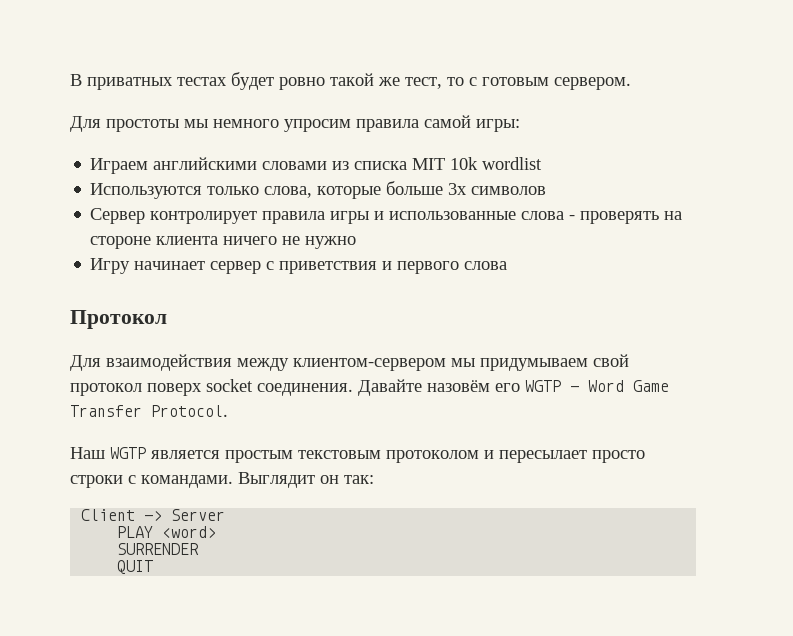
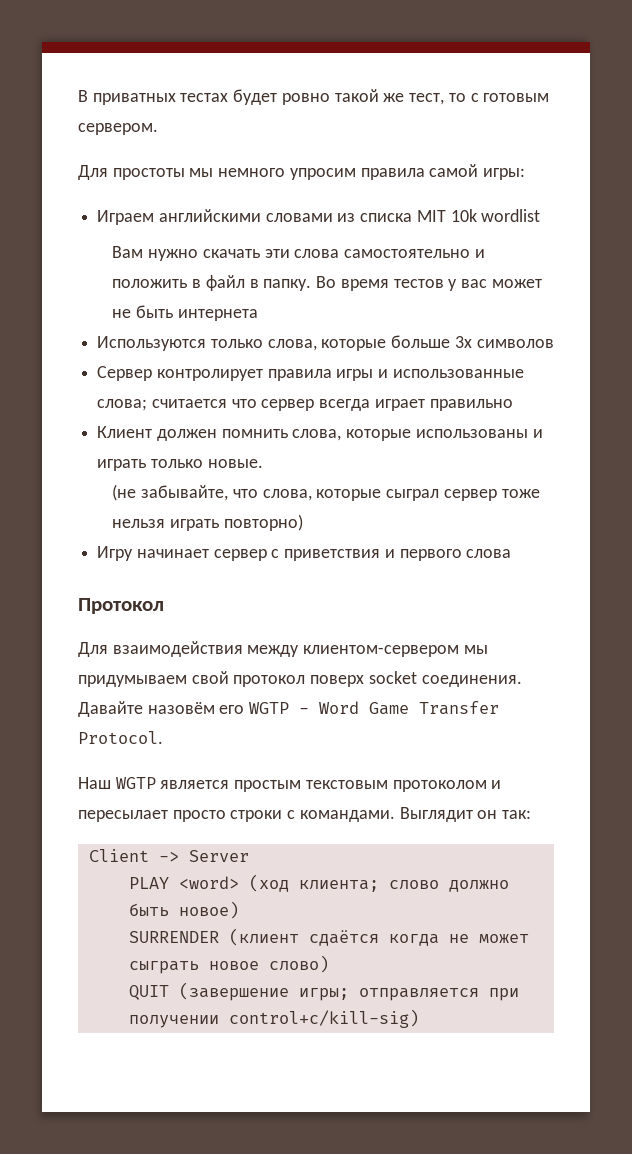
(543, 163) none -> [112,246,485,261] [112,275,542,291] [112,305,258,321] // Вам нужно скачать эти слова самостоятельно и положить в файл в папку. Во время тестов у вас может не быть интернета
[521,211,683,224] [90,236,357,249] слова - проверять на стороне клиента ничего не нужно -> [97,399,513,411] [97,426,543,441] [97,459,263,471] [112,484,540,501] [112,514,303,531] слова; считается что сервер всегда играет правильно // Клиент должен помнить слова, которые использованы и играть только новые. // (не забывайте, что слова, которые сыграл сервер тоже нельзя играть повторно)
[117,543,200,555] [117,560,154,574] // SURRENDER // QUIT -> [248,874,509,892] [128,901,239,919] [128,928,529,946] [128,955,329,974] [128,982,519,1001] [128,1009,419,1028] (ход клиента; слово должно быть новое) // SURRENDER (клиент сдаётся когда не может сыграть новое слово) // QUIT (завершение игры; отправляется при получении control+c/kill-sig)

